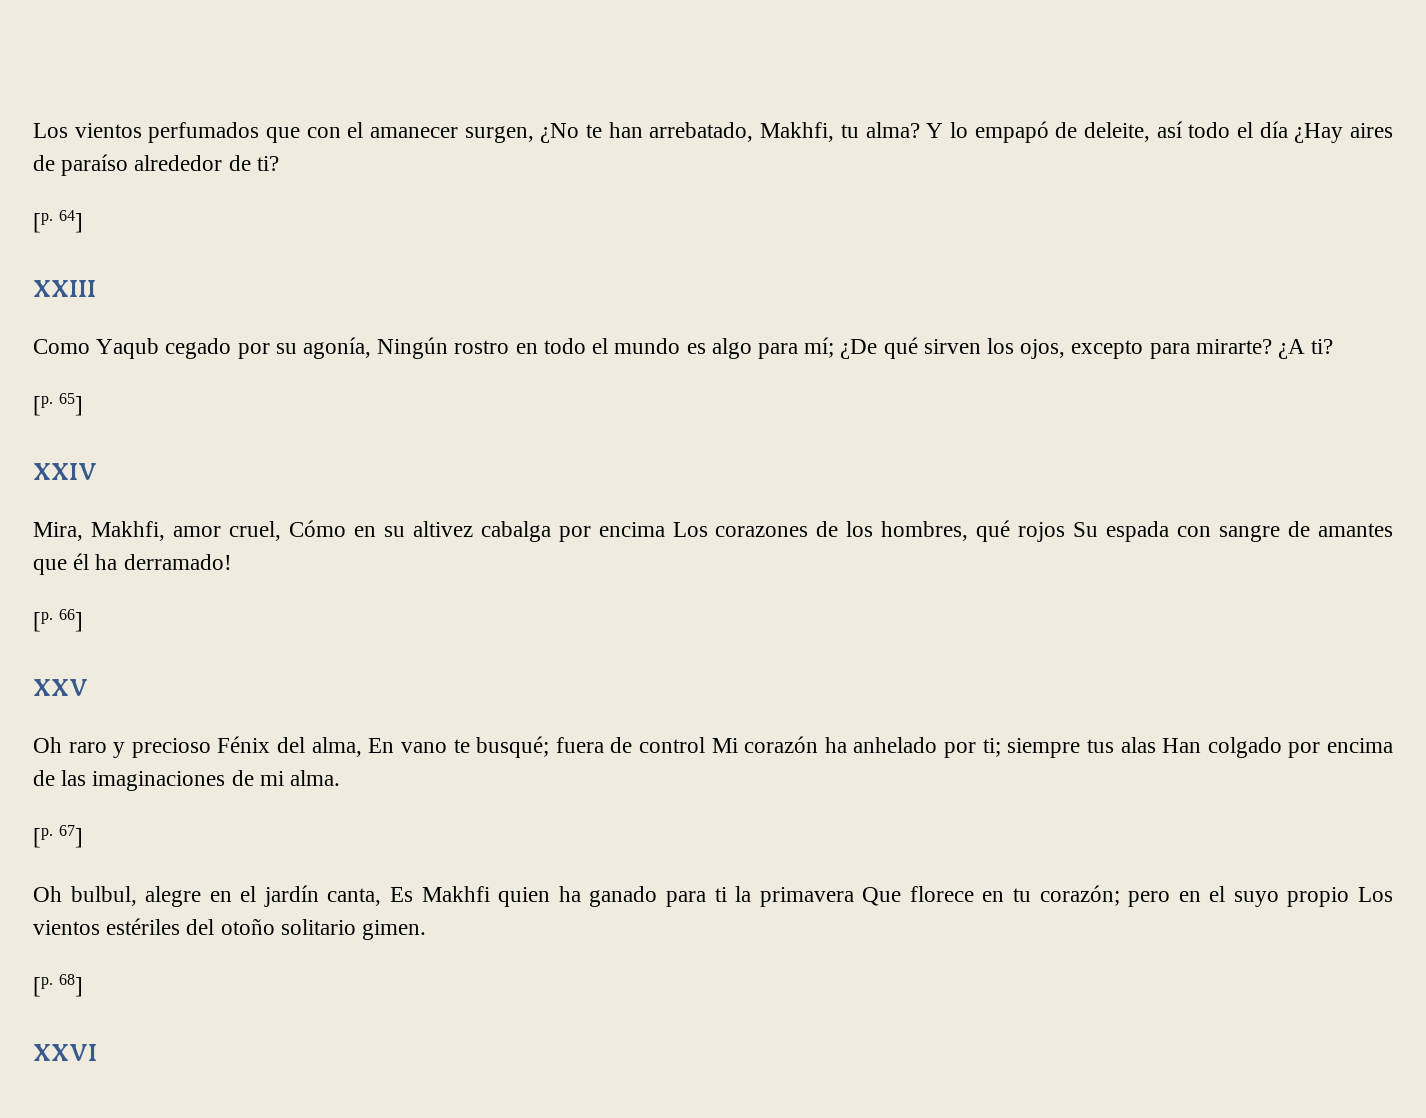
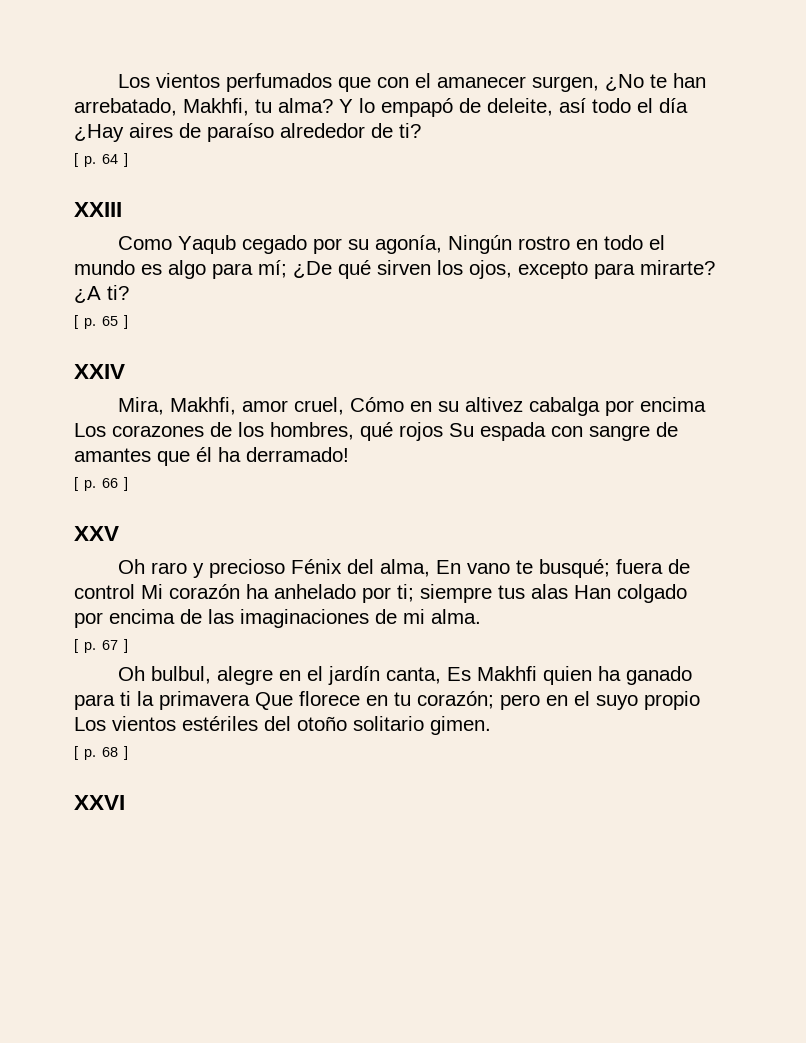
[33,210,84,233] [p. 64] -> [74,153,128,167] [ p. 64 ]
[33,393,84,416] [p. 65] -> [74,315,128,329] [ p. 65 ]
[33,609,84,632] [p. 66] -> [74,477,128,491] [ p. 66 ]
[33,825,84,848] [p. 67] -> [74,639,128,653] [ p. 67 ]
[33,974,84,997] [p. 68] -> [74,746,128,760] [ p. 68 ]

